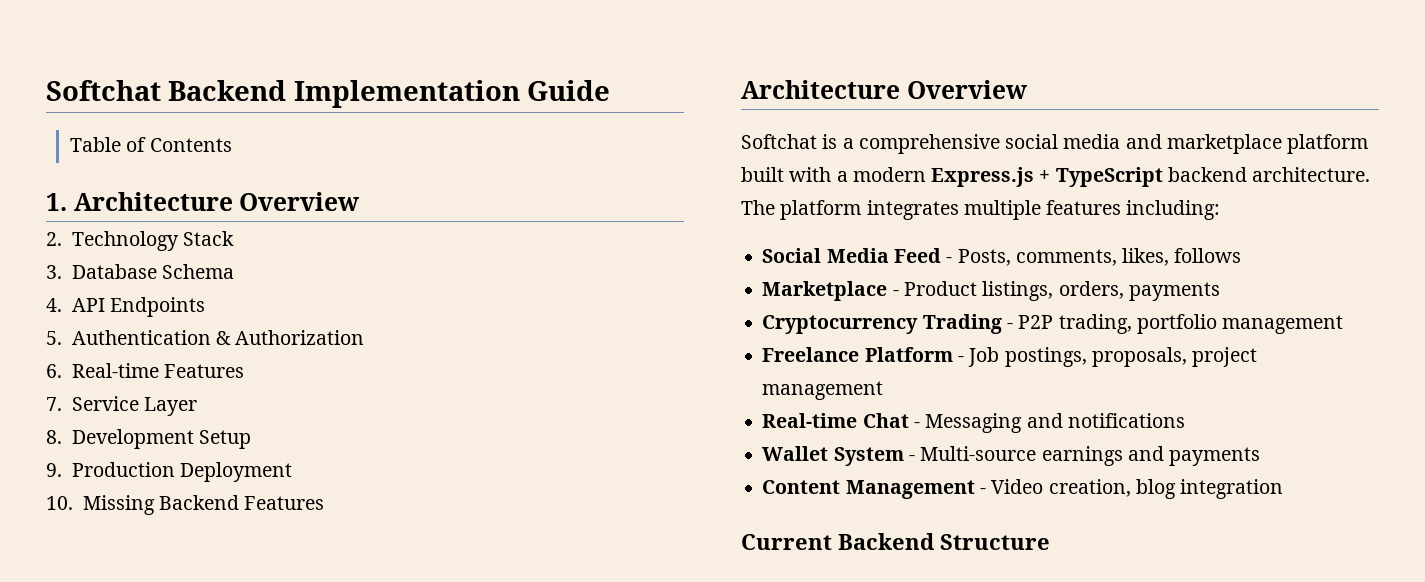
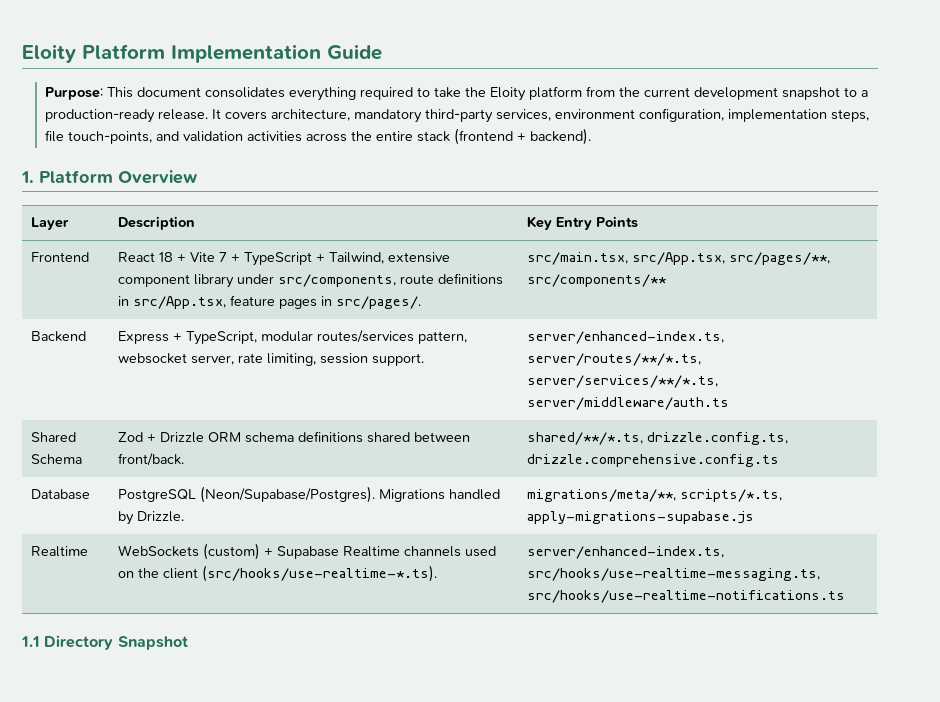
[46,80,287,101] Softchat Backend -> [22,44,165,63] Eloity Platform
[70,137,232,152] Table of Contents -> [45,86,869,101] [45,108,870,123] [45,128,592,145] Purpose: This document consolidates everything required to take the Eloity platform from the current development snapshot to a production-ready release. It covers architecture, mandatory third-party services, environment configuration, implementation steps, file touch-points, and validation activities across the entire stack (frontend + backend).
[73,192,360,211] [46,231,235,251] [46,264,235,279] [46,297,206,317] [46,330,365,345] [46,363,245,378] [46,396,198,416] [46,429,252,449] [46,462,293,482] [46,495,325,515] [741,80,1027,99] [741,134,1369,154] [741,167,1371,187] [741,200,1221,220] [762,248,1242,266] [762,281,1220,301] [762,314,1344,334] [762,347,1258,367] [762,381,884,400] [762,413,1185,433] [762,446,1261,466] [762,479,1284,499] [741,533,1050,550] Architecture Overview // 2. Technology Stack // 3. Database Schema // 4. API Endpoints // 5. Authentication & Authorization // 6. Real-time Features // 7. Service Layer // 8. Development Setup // 9. Production Deployment // 10. Missing Backend Features // Architecture Overview // Softchat is a comprehensive social media and marketplace platform built with a modern Express.js + TypeScript backend architecture. The platform integrates multiple features including: // Social Media Feed - Posts, comments, likes, follows // Marketplace - Product listings, orders, payments // Cryptocurrency Trading - P2P trading, portfolio management // Freelance Platform - Job postings, proposals, project management // Real-time Chat - Messaging and notifications // Wallet System - Multi-source earnings and payments // Content Management - Video creation, blog integration // Current Backend Structure -> [39,170,197,184] [30,217,69,230] [117,216,195,230] [526,216,638,230] [30,252,89,262] [117,252,450,266] [117,273,503,288] [117,295,421,309] [526,252,830,265] [526,274,666,287] [30,331,86,342] [117,330,467,345] [117,353,424,366] [526,331,724,344] [526,353,701,366] [526,375,718,388] [526,397,729,410] [30,432,76,442] [30,454,82,464] [117,431,470,443] [117,453,184,466] [526,432,788,445] [526,454,779,467] [30,489,90,500] [117,486,500,503] [117,511,184,525] [526,489,782,502] [526,511,754,524] [30,546,88,557] [117,543,496,560] [117,565,437,582] [526,546,724,559] [526,568,820,581] [526,590,845,603] [21,635,188,650] Platform Overview // Layer | Description | Key Entry Points // Frontend | React 18 + Vite 7 + TypeScript + Tailwind, extensive component library under src/components, route definitions in src/App.tsx, feature pages in src/pages/. | src/main.tsx, src/App.tsx, src/pages/**, src/components/** // Backend | Express + TypeScript, modular routes/services pattern, websocket server, rate limiting, session support. | server/enhanced-index.ts, server/routes/**/*.ts, server/services/**/*.ts, server/middleware/auth.ts // Shared Schema | Zod + Drizzle ORM schema definitions shared between front/back. | shared/**/*.ts, drizzle.config.ts, drizzle.comprehensive.config.ts // Database | PostgreSQL (Neon/Supabase/Postgres). Migrations handled by Drizzle. | migrations/meta/**, scripts/*.ts, apply-migrations-supabase.js // Realtime | WebSockets (custom) + Supabase Realtime channels used on the client (src/hooks/use-realtime-*.ts). | server/enhanced-index.ts, src/hooks/use-realtime-messaging.ts, src/hooks/use-realtime-notifications.ts // 1.1 Directory Snapshot

